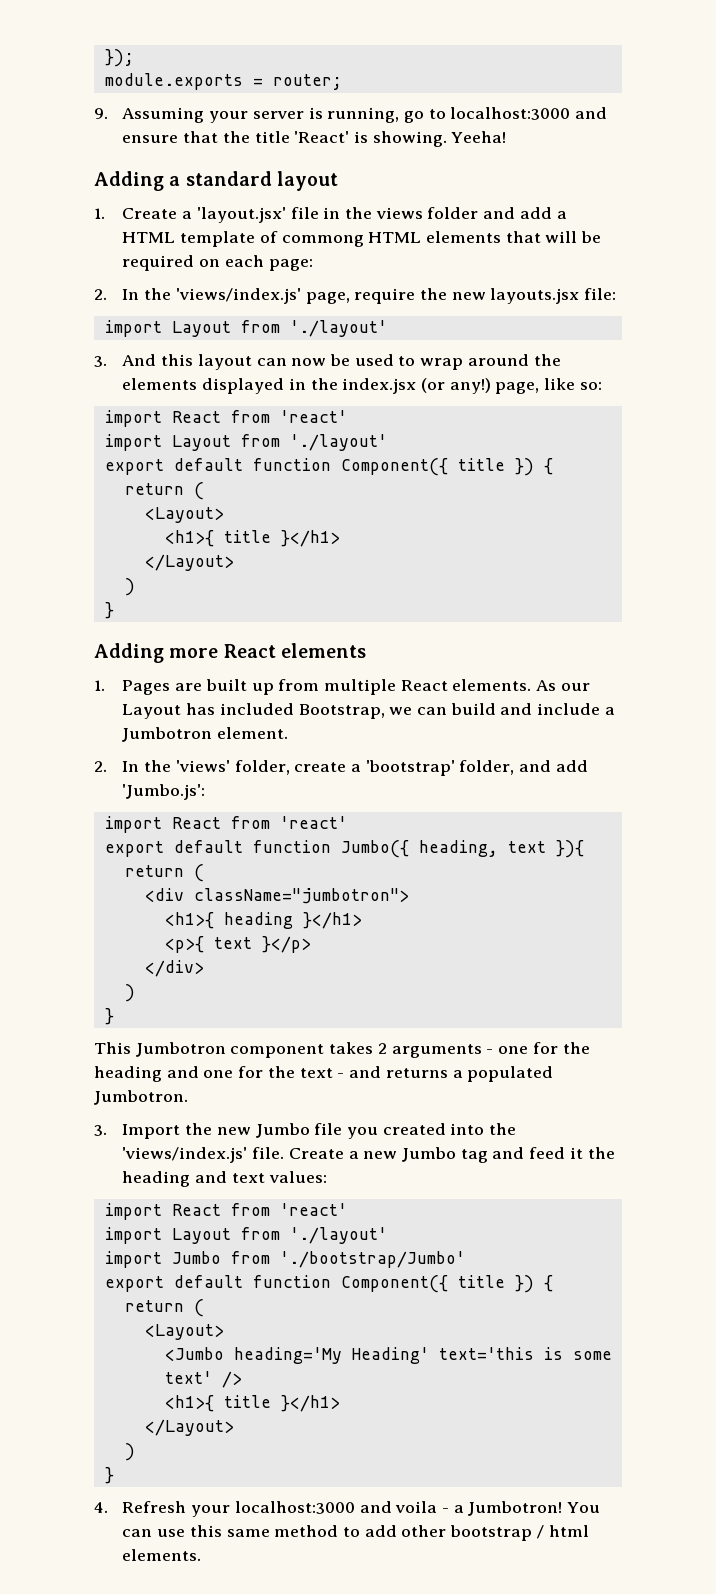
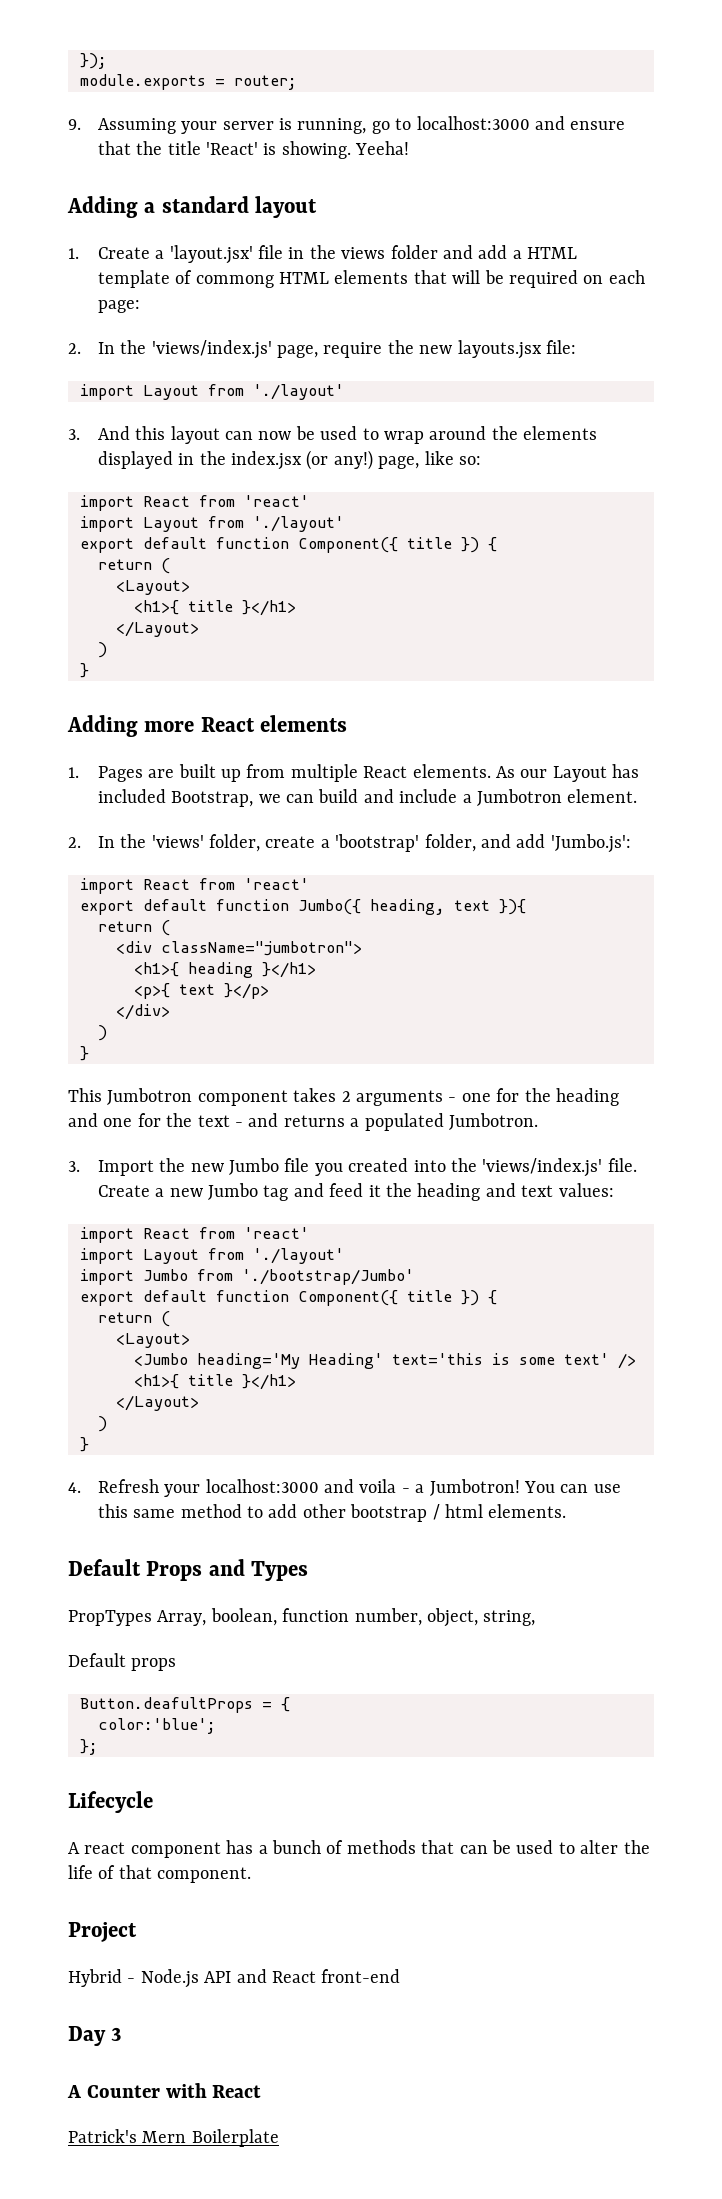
(202, 1555) none -> [68,1559,309,1581] [68,1608,536,1627] [68,1653,177,1671] [80,1697,290,1713] [98,1718,216,1734] [80,1739,98,1755] [68,1791,153,1813] [68,1840,650,1858] [68,1865,252,1883] [68,1922,137,1942] [68,1969,401,1988] [68,2026,122,2046] [67,2083,262,2098] [68,2129,279,2147] // Default Props and Types // PropTypes Array, boolean, function number, object, string, // Default props // Button.deafultProps = { // color:'blue'; // }; // Lifecycle // A react component has a bunch of methods that can be used to alter the life of that component. // Project // Hybrid - Node.js API and React front-end // Day 3 // A Counter with React // Patrick's Mern Boilerplate

